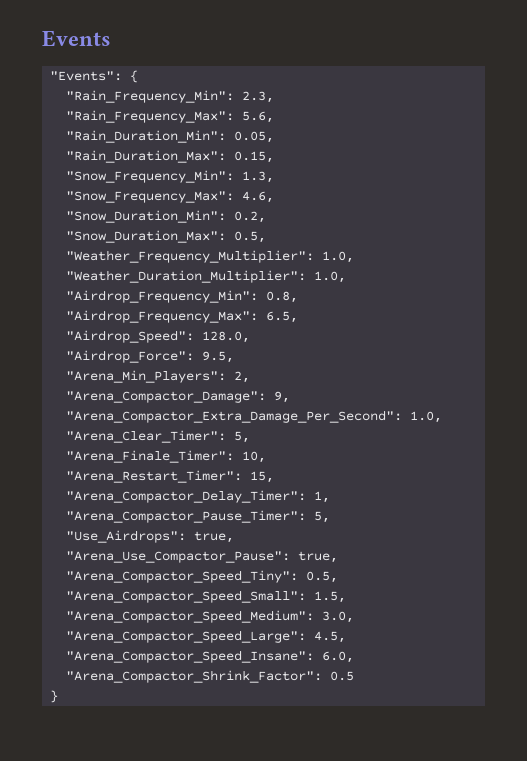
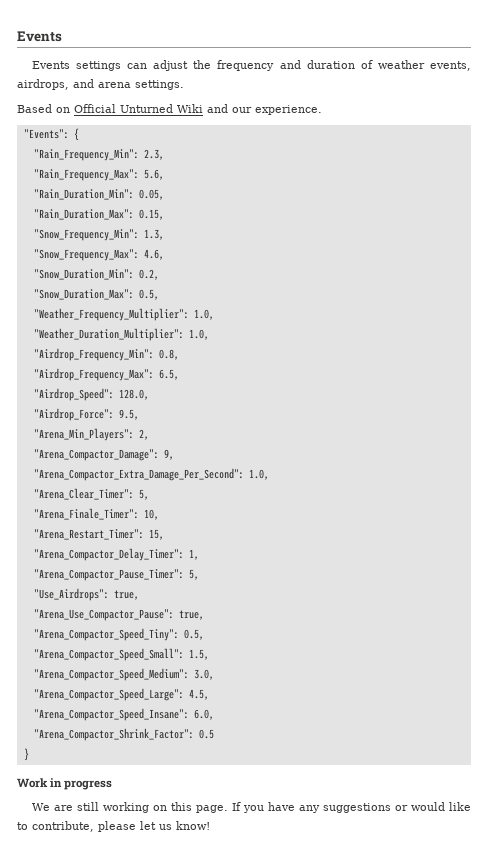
[42,30,111,47] Events -> [17,31,62,42] [31,60,471,71] [17,79,184,90] [17,104,322,115] Events // Events settings can adjust the frequency and duration of weather events, airdrops, and arena settings. // Based on Official Unturned Wiki and our experience.
(58, 696) none -> [17,778,113,790] [31,802,471,813] [17,821,210,832] // Work in progress // We are still working on this page. If you have any suggestions or would like to contribute, please let us know!

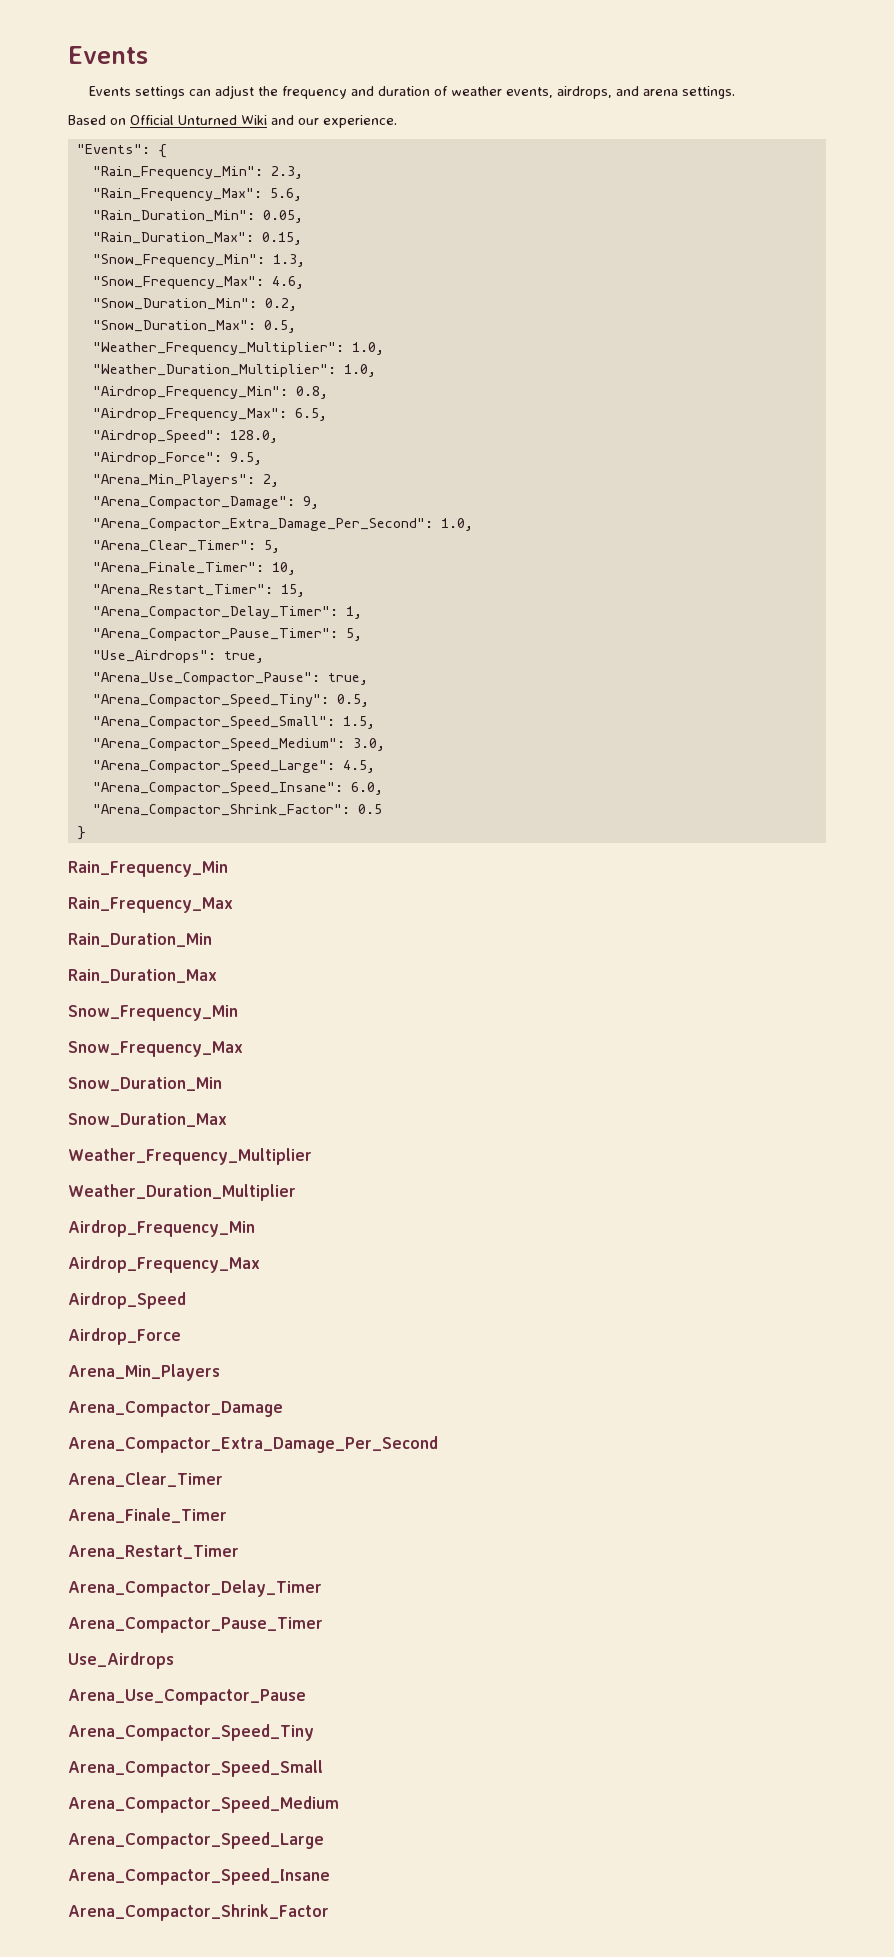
[17,778,113,790] [31,802,471,813] [17,821,210,832] Work in progress // We are still working on this page. If you have any suggestions or would like to contribute, please let us know! -> [68,861,228,877] [68,897,233,913] [68,933,212,947] [68,969,217,983] [68,1005,238,1021] [68,1041,243,1057] [68,1077,222,1091] [68,1113,227,1127] [68,1148,312,1165] [68,1184,296,1201] [68,1220,255,1237] [68,1256,260,1273] [68,1292,186,1309] [68,1328,181,1345] [68,1364,220,1381] [68,1401,283,1417] [68,1436,438,1453] [68,1472,223,1487] [68,1508,227,1523] [68,1545,239,1559] [68,1580,322,1597] [68,1617,323,1633] [68,1652,174,1669] [68,1689,306,1705] [68,1724,314,1741] [68,1760,323,1777] [68,1796,339,1813] [68,1832,324,1849] [68,1868,330,1885] [68,1904,329,1921] Rain_Frequency_Min // Rain_Frequency_Max // Rain_Duration_Min // Rain_Duration_Max // Snow_Frequency_Min // Snow_Frequency_Max // Snow_Duration_Min // Snow_Duration_Max // Weather_Frequency_Multiplier // Weather_Duration_Multiplier // Airdrop_Frequency_Min // Airdrop_Frequency_Max // Airdrop_Speed // Airdrop_Force // Arena_Min_Players // Arena_Compactor_Damage // Arena_Compactor_Extra_Damage_Per_Second // Arena_Clear_Timer // Arena_Finale_Timer // Arena_Restart_Timer // Arena_Compactor_Delay_Timer // Arena_Compactor_Pause_Timer // Use_Airdrops // Arena_Use_Compactor_Pause // Arena_Compactor_Speed_Tiny // Arena_Compactor_Speed_Small // Arena_Compactor_Speed_Medium // Arena_Compactor_Speed_Large // Arena_Compactor_Speed_Insane // Arena_Compactor_Shrink_Factor

